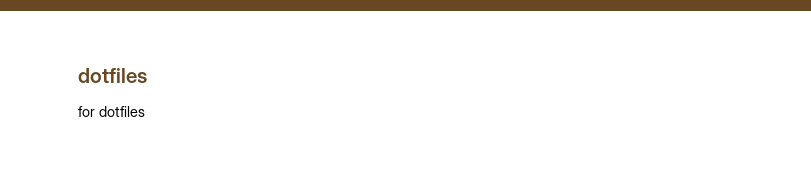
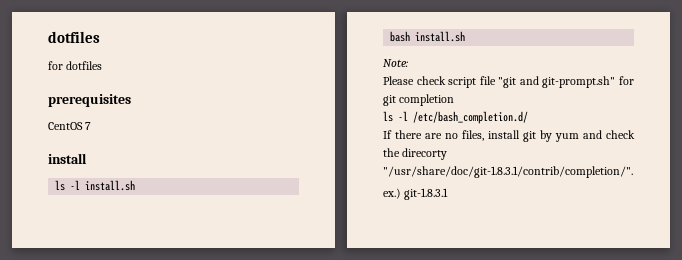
(145, 111) none -> [48,94,131,107] [48,122,92,130] [48,153,87,164] [55,180,136,191] [390,31,466,42] [383,59,408,67] [383,76,634,88] [383,94,455,106] [383,111,528,124] [383,130,635,142] [383,148,448,160] [383,166,633,178] [383,188,449,200] // prerequisites // CentOS 7 // install // ls -l install.sh // bash install.sh // Note: // Please check script file "git and git-prompt.sh" for git completion // ls -l /etc/bash_completion.d/ // If there are no files, install git by yum and check the direcorty "/usr/share/doc/git-1.8.3.1/contrib/completion/". // ex.) git-1.8.3.1

